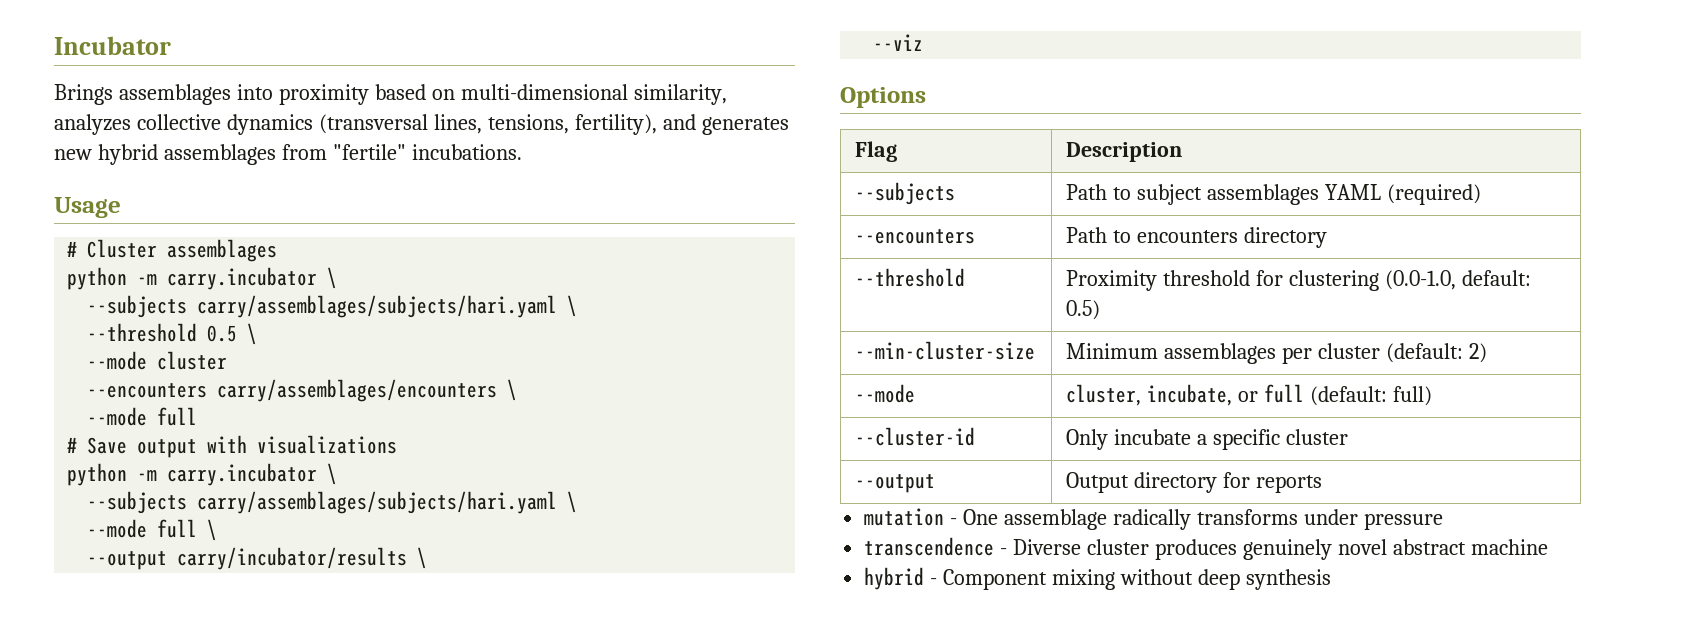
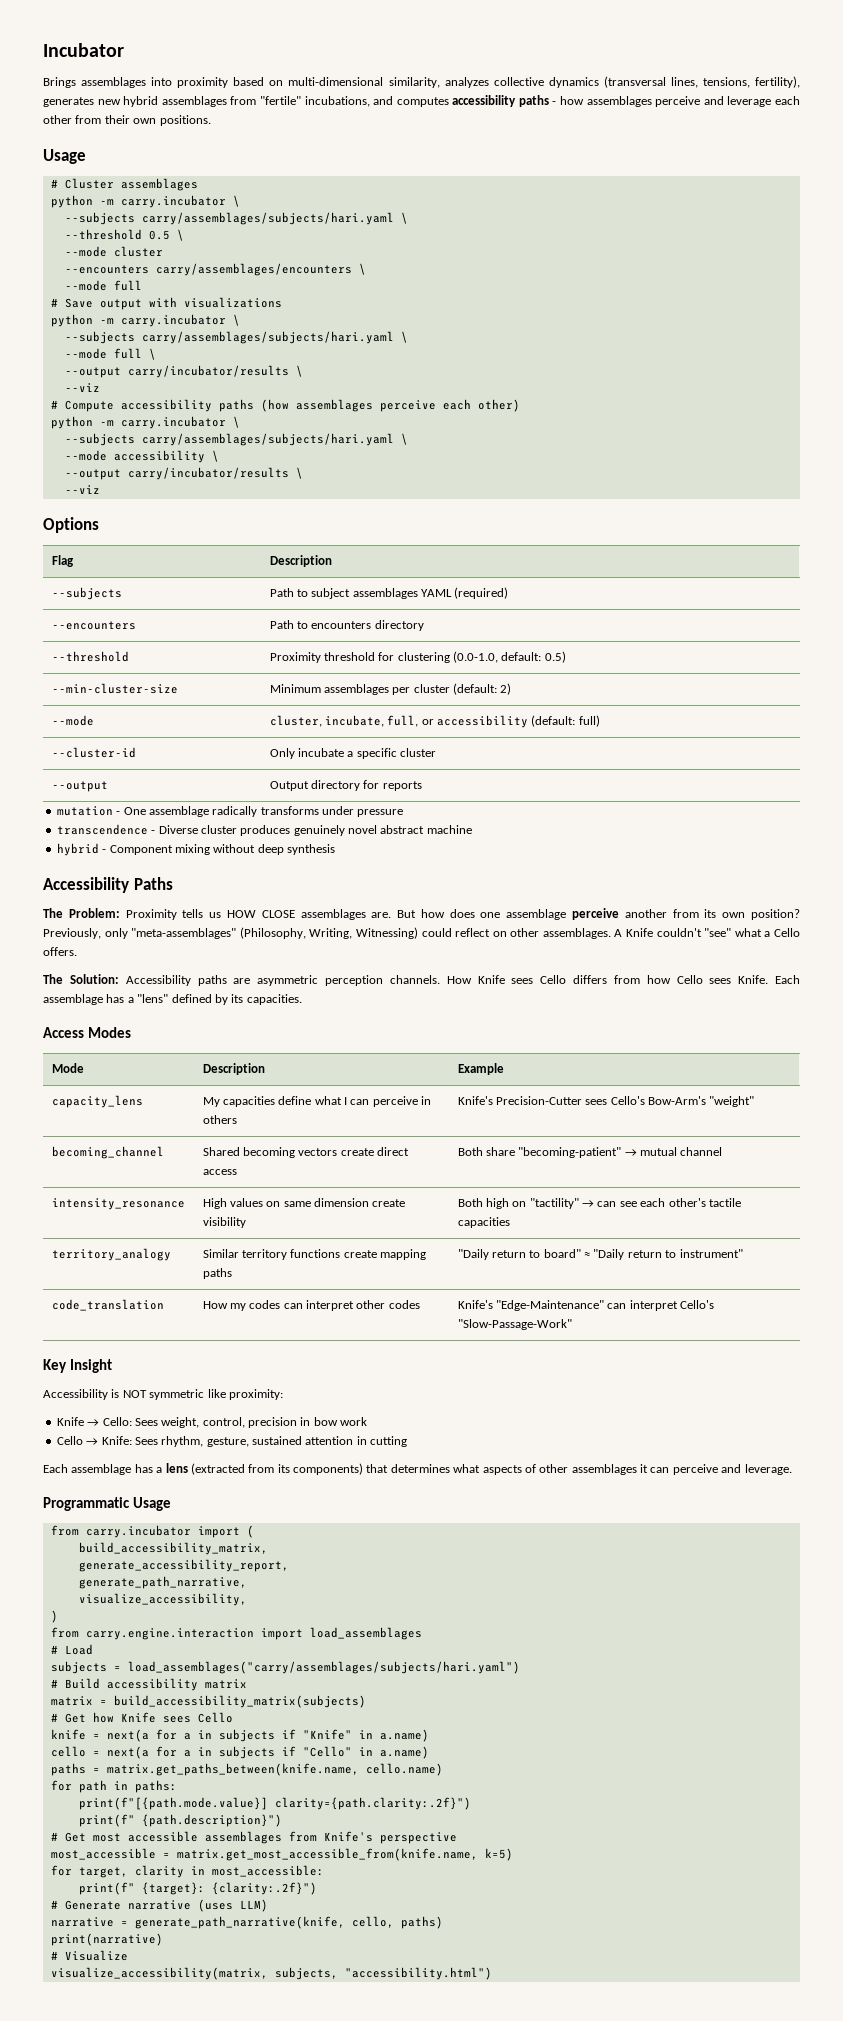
[662,114,696,130] and -> (800, 82) none
[411,144,522,160] incubations. -> [304,95,801,107] [43,115,211,126] incubations, and computes accessibility paths - how assemblages perceive and leverage each other from their own positions.
(924, 42) none -> [50,399,520,412] [50,416,240,429] [64,433,408,446] [64,450,219,463] [64,467,303,480] [64,485,100,494] // # Compute accessibility paths (how assemblages perceive each other) // python -m carry.incubator \ // --subjects carry/assemblages/subjects/hari.yaml \ // --mode accessibility \ // --output carry/incubator/results \ // --viz
[1238,384,1305,403] or full -> [387,715,529,728] full, or accessibility
(1331, 579) none -> [43,877,173,893] [43,908,800,920] [43,927,801,939] [43,947,77,956] [43,974,801,986] [43,994,302,1005] [43,1027,131,1038] [51,1063,84,1073] [202,1063,265,1075] [457,1063,504,1075] [51,1095,143,1108] [202,1096,432,1107] [202,1115,237,1124] [457,1096,755,1107] [51,1146,164,1159] [202,1147,410,1158] [202,1169,237,1175] [457,1147,723,1158] [51,1198,185,1210] [202,1198,406,1209] [202,1217,246,1228] [457,1198,741,1209] [457,1217,510,1228] [51,1248,171,1261] [202,1249,427,1260] [202,1268,232,1279] [457,1249,743,1260] [51,1299,164,1311] [202,1300,420,1311] [457,1300,715,1311] [457,1319,572,1330] [43,1359,112,1373] [43,1389,283,1400] [56,1417,368,1428] [56,1436,408,1447] [43,1463,792,1475] [43,1497,171,1511] [50,1525,254,1538] [78,1542,268,1555] [78,1559,289,1572] [78,1576,247,1589] [78,1593,247,1606] [50,1610,58,1623] [50,1627,422,1640] [50,1644,93,1655] [50,1661,520,1674] [50,1678,247,1691] [50,1695,366,1708] [50,1712,233,1723] [50,1729,429,1742] [50,1746,429,1759] [50,1763,443,1776] [50,1780,177,1793] [78,1797,471,1810] [78,1814,282,1827] [50,1831,457,1844] [50,1848,513,1861] [50,1865,324,1878] [78,1882,317,1895] [50,1899,268,1912] [50,1916,443,1929] [50,1933,163,1946] [50,1950,128,1961] [50,1967,492,1980] // Accessibility Paths // The Problem: Proximity tells us HOW CLOSE assemblages are. But how does one assemblage perceive another from its own position? Previously, only "meta-assemblages" (Philosophy, Writing, Witnessing) could reflect on other assemblages. A Knife couldn't "see" what a Cello offers. // The Solution: Accessibility paths are asymmetric perception channels. How Knife sees Cello differs from how Cello sees Knife. Each assemblage has a "lens" defined by its capacities. // Access Modes // Mode | Description | Example // capacity_lens | My capacities define what I can perceive in others | Knife's Precision-Cutter sees Cello's Bow-Arm's "weight" // becoming_channel | Shared becoming vectors create direct access | Both share "becoming-patient" → mutual channel // intensity_resonance | High values on same dimension create visibility | Both high on "tactility" → can see each other's tactile capacities // territory_analogy | Similar territory functions create mapping paths | "Daily return to board" ≈ "Daily return to instrument" // code_translation | How my codes can interpret other codes | Knife's "Edge-Maintenance" can interpret Cello's "Slow-Passage-Work" // Key Insight // Accessibility is NOT symmetric like proximity: // Knife → Cello: Sees weight, control, precision in bow work // Cello → Knife: Sees rhythm, gesture, sustained attention in cutting // Each assemblage has a lens (extracted from its components) that determines what aspects of other assemblages it can perceive and leverage. // Programmatic Usage // from carry.incubator import ( // build_accessibility_matrix, // generate_accessibility_report, // generate_path_narrative, // visualize_accessibility, // ) // from carry.engine.interaction import load_assemblages // # Load // subjects = load_assemblages("carry/assemblages/subjects/hari.yaml") // # Build accessibility matrix // matrix = build_accessibility_matrix(subjects) // # Get how Knife sees Cello // knife = next(a for a in subjects if "Knife" in a.name) // cello = next(a for a in subjects if "Cello" in a.name) // paths = matrix.get_paths_between(knife.name, cello.name) // for path in paths: // print(f"[{path.mode.value}] clarity={path.clarity:.2f}") // print(f" {path.description}") // # Get most accessible assemblages from Knife's perspective // most_accessible = matrix.get_most_accessible_from(knife.name, k=5) // for target, clarity in most_accessible: // print(f" {target}: {clarity:.2f}") // # Generate narrative (uses LLM) // narrative = generate_path_narrative(knife, cello, paths) // print(narrative) // # Visualize // visualize_accessibility(matrix, subjects, "accessibility.html")

